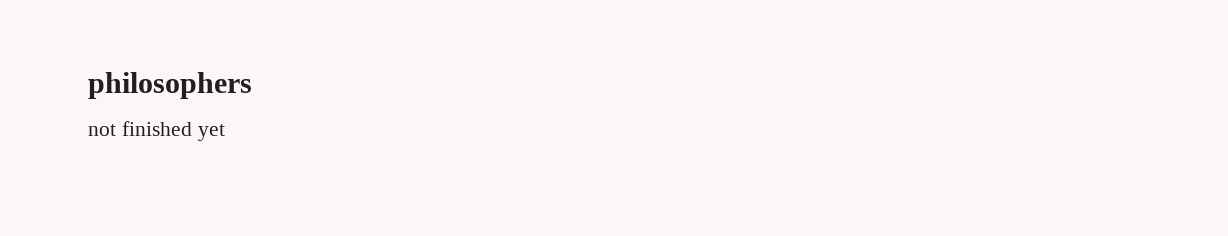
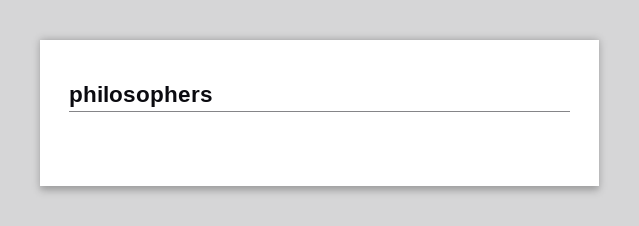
[88,121,225,141] // not finished yet -> (213, 96) none

